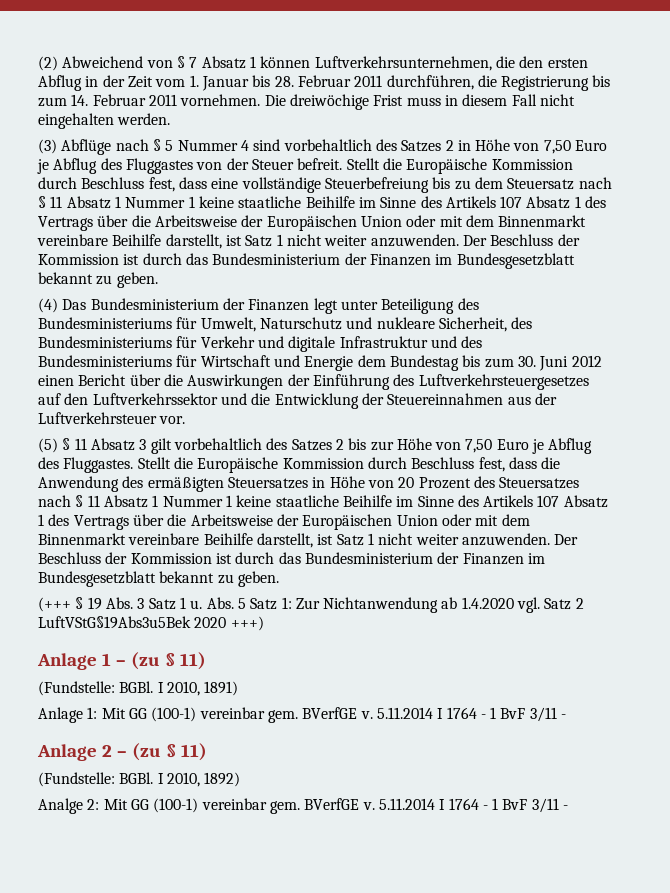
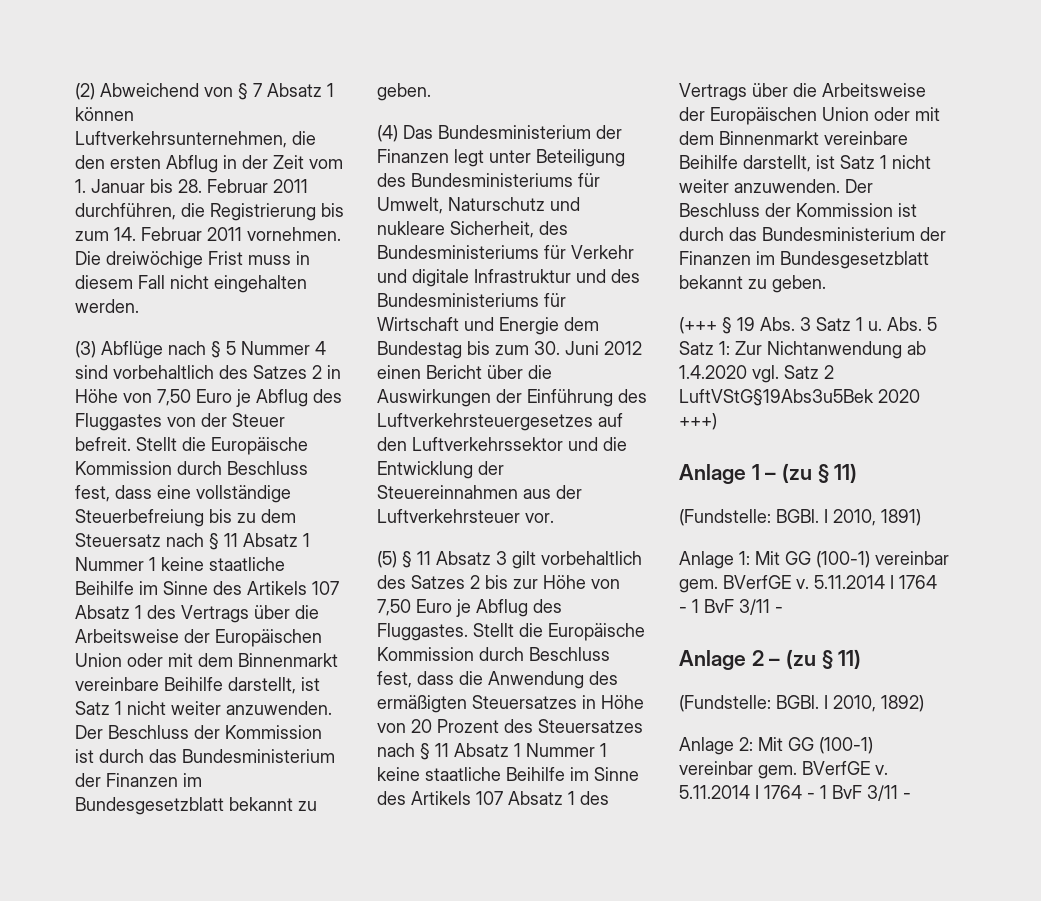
[38,798,83,814] Analge -> [679,737,734,755] Anlage

